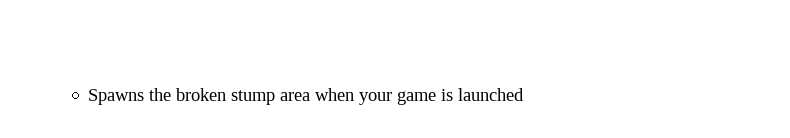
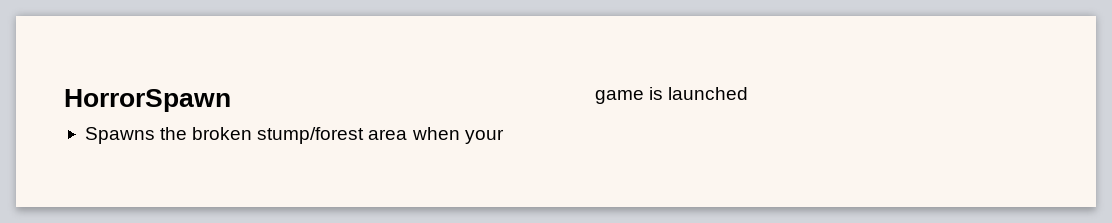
(88, 97) none -> [64,89,231,112] HorrorSpawn //
[231,90,276,105] stump -> [257,127,365,144] stump/forest

